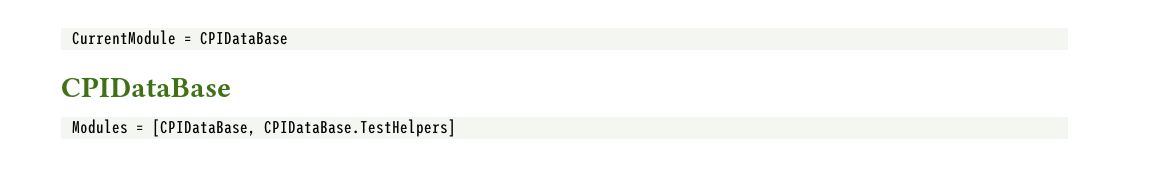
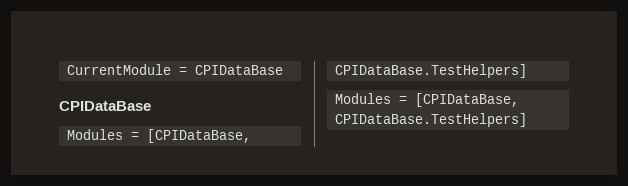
(457, 128) none -> [334,93,519,107] [334,113,527,127] // Modules = [CPIDataBase, CPIDataBase.TestHelpers]

